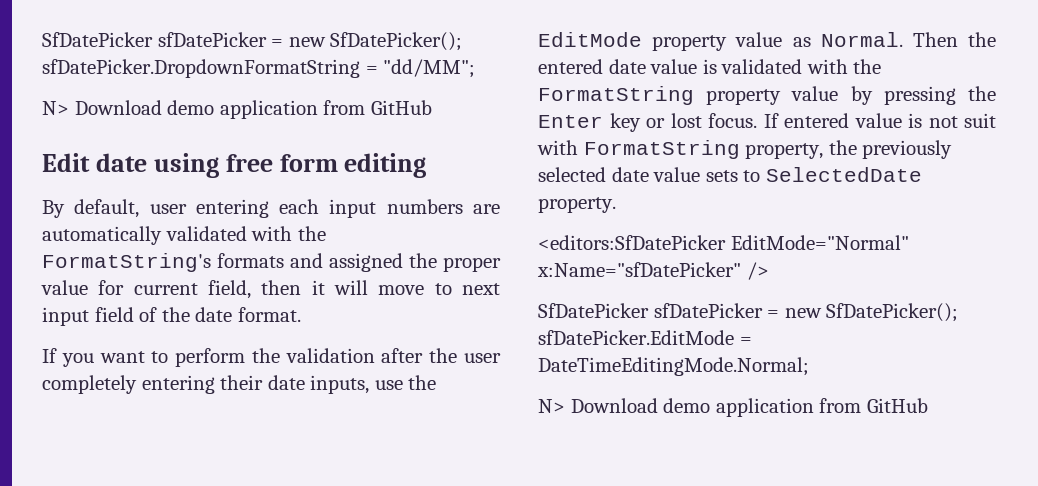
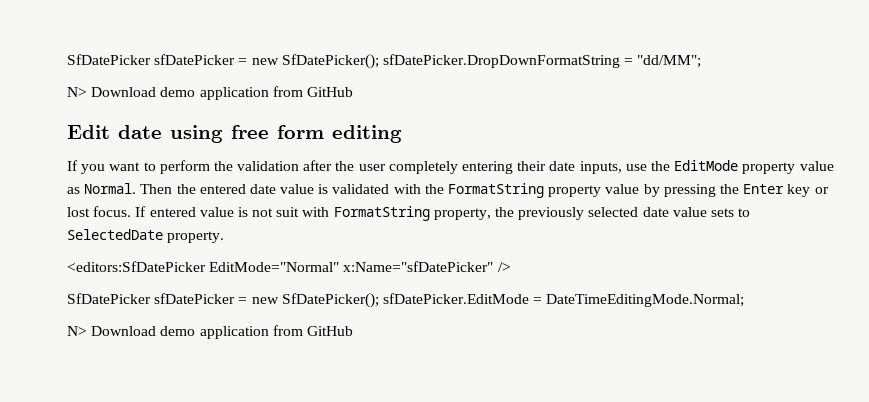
[42,32,463,51] [42,59,360,78] SfDatePicker sfDatePicker = new SfDatePicker(); sfDatePicker.DropdownFormatString -> [67,54,620,69] SfDatePicker sfDatePicker = new SfDatePicker(); sfDatePicker.DropDownFormatString
[42,199,500,218] [42,226,326,245] [42,253,501,272] [41,280,500,299] [42,307,301,326] // By default, user entering each input numbers are automatically validated with the FormatString's formats and assigned the proper value for current field, then it will move to next input field of the date format. -> (402, 134) none

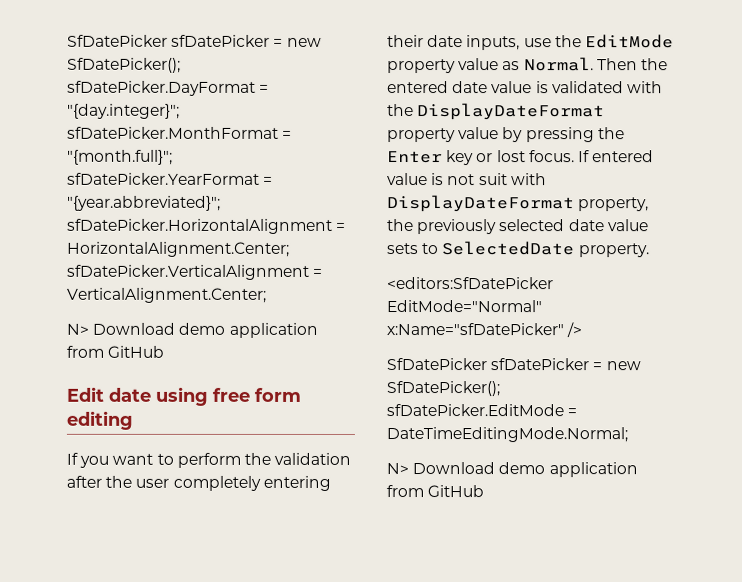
[67,54,702,69] SfDatePicker sfDatePicker = new SfDatePicker(); sfDatePicker.DropDownFormatString = "dd/MM"; -> [67,34,322,47] [67,57,181,73] [67,80,270,96] [67,103,180,119] [67,126,293,139] [67,149,173,165] [67,172,274,185] [67,195,221,211] [67,218,347,234] [67,241,290,257] [67,264,324,280] [66,287,267,303] SfDatePicker sfDatePicker = new SfDatePicker(); sfDatePicker.DayFormat = "{day.integer}"; sfDatePicker.MonthFormat = "{month.full}"; sfDatePicker.YearFormat = "{year.abbreviated}"; sfDatePicker.HorizontalAlignment = HorizontalAlignment.Center; sfDatePicker.VerticalAlignment = VerticalAlignment.Center;
[448,183,545,198] FormatString -> [417,103,606,121] DisplayDateFormat
[333,206,430,221] FormatString -> [387,195,575,213] DisplayDateFormat

